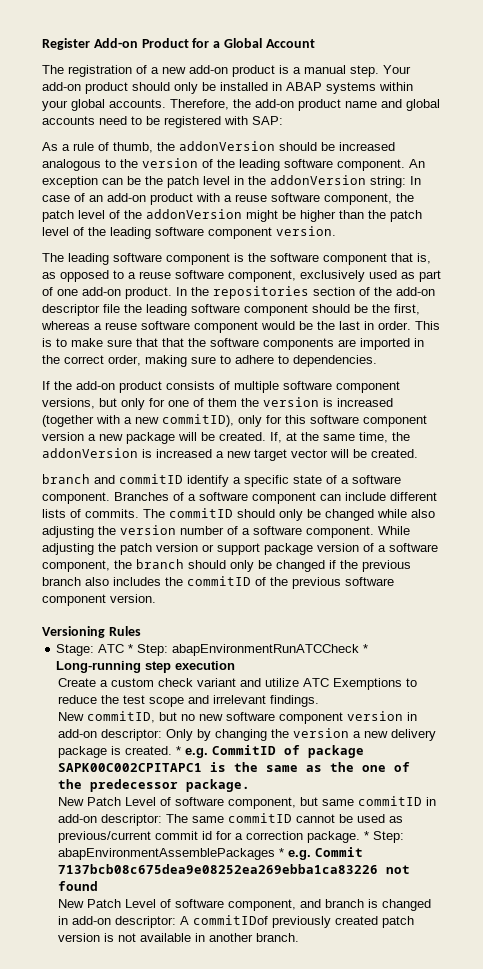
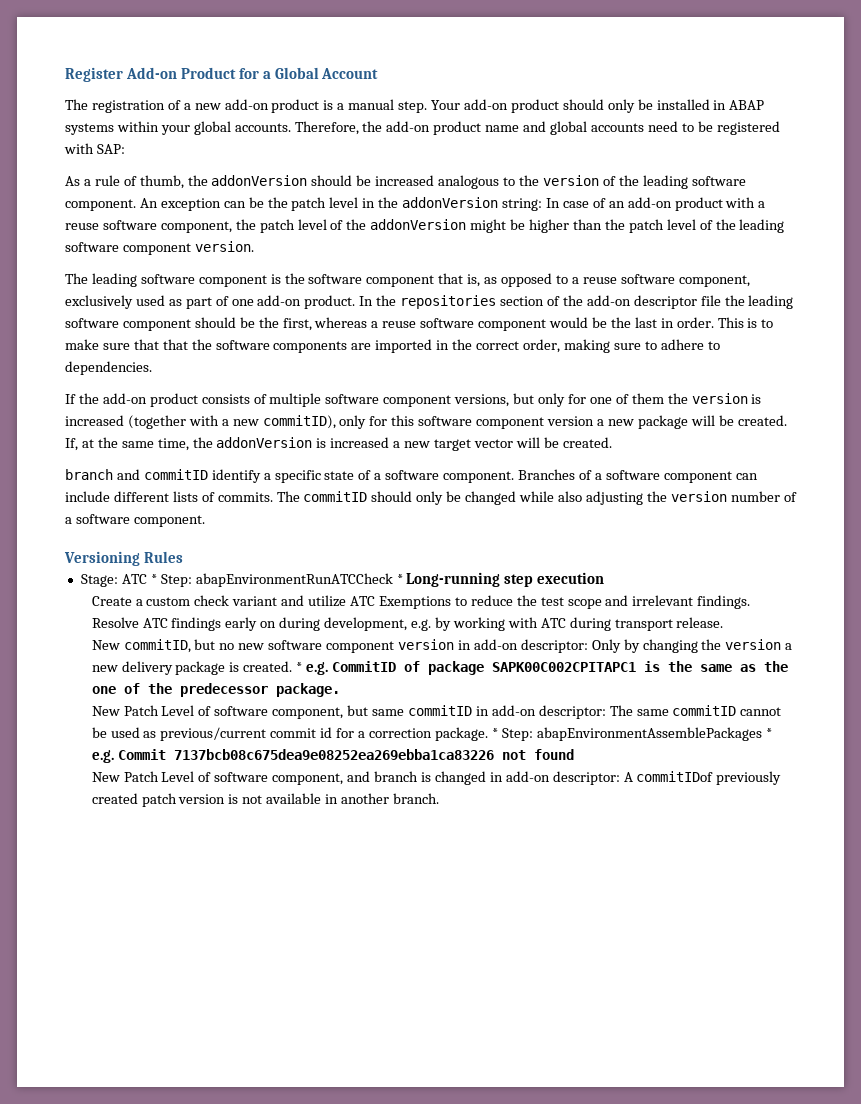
[378,526,410,535] [42,543,438,555] [42,559,411,572] [42,576,394,589] [42,594,156,606] While adjusting the patch version or support package version of a software component, the branch should only be changed if the previous branch also includes the commitID of the previous software component version. -> (205, 521) none
(319, 701) none -> [91,617,724,631] Resolve ATC findings early on during development, e.g. by working with ATC during transport release.

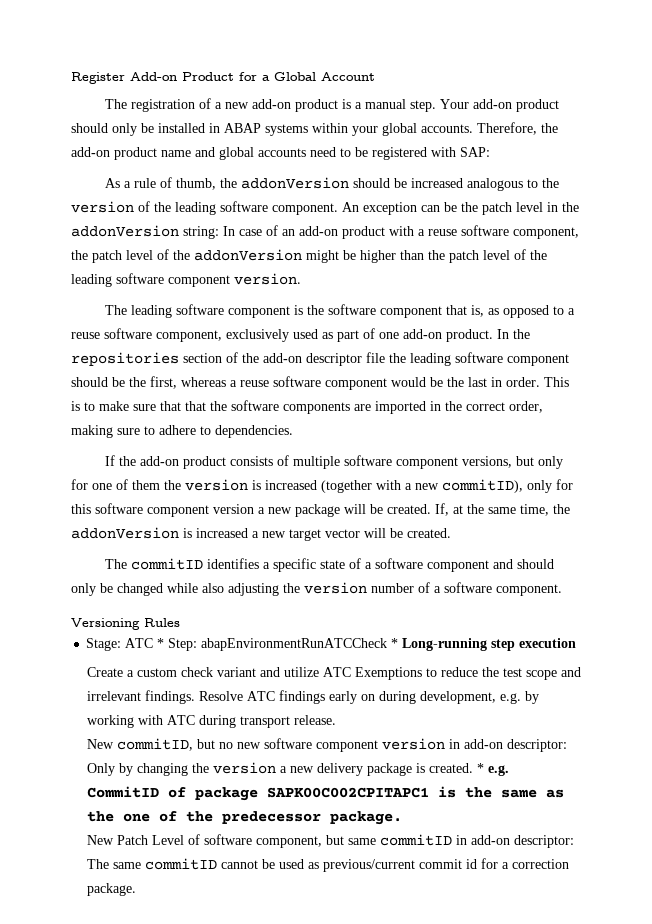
[65,469,261,483] branch and commitID identify -> [104,558,259,570] The commitID identifies
[443,469,758,483] [65,491,368,502] component. Branches of a software component can include different lists of commits. The commitID -> [426,559,513,572] component and
[491,727,772,741] [91,749,574,763] [91,771,782,785] [91,793,439,807] * Step: abapEnvironmentAssemblePackages * e.g. Commit 7137bcb08c675dea9e08252ea269ebba1ca83226 not found // New Patch Level of software component, and branch is changed in add-on descriptor: A commitIDof previously created patch version is not available in another branch. -> (136, 889) none

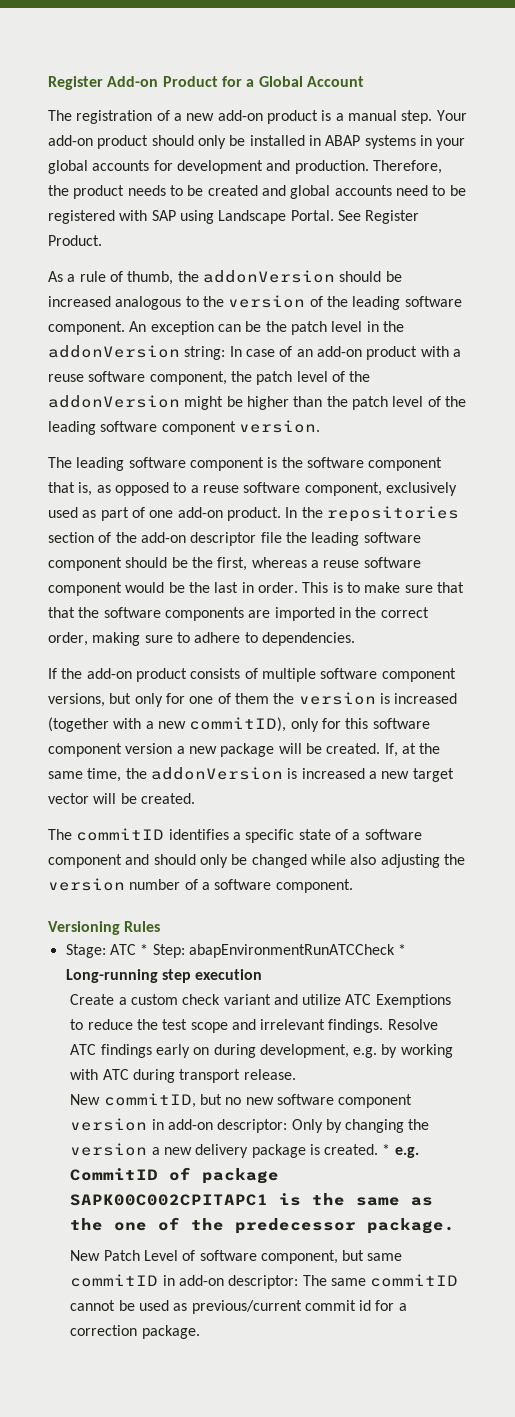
[312,123,348,133] within -> [419,135,432,146] in
[421,122,558,135] [71,147,191,160] accounts. Therefore, the add-on product name -> [92,160,442,174] [48,185,258,199] accounts for development and production. Therefore, the product needs to be created
[460,147,490,157] SAP: -> [151,210,420,224] [48,235,102,246] SAP using Landscape Portal. See Register Product.

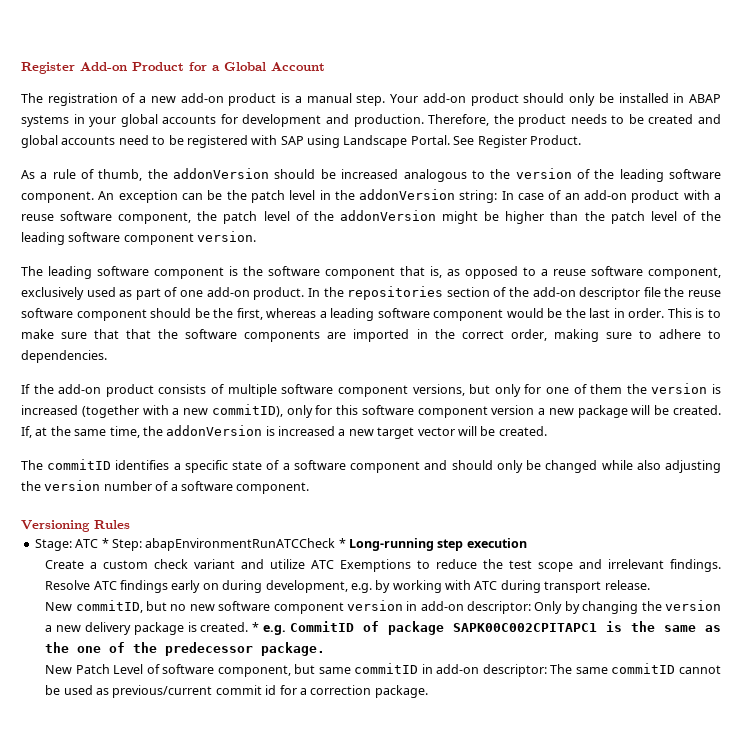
[311,532,360,546] leading -> [687,290,721,297] reuse
[323,560,360,568] reuse -> [330,308,375,321] leading

